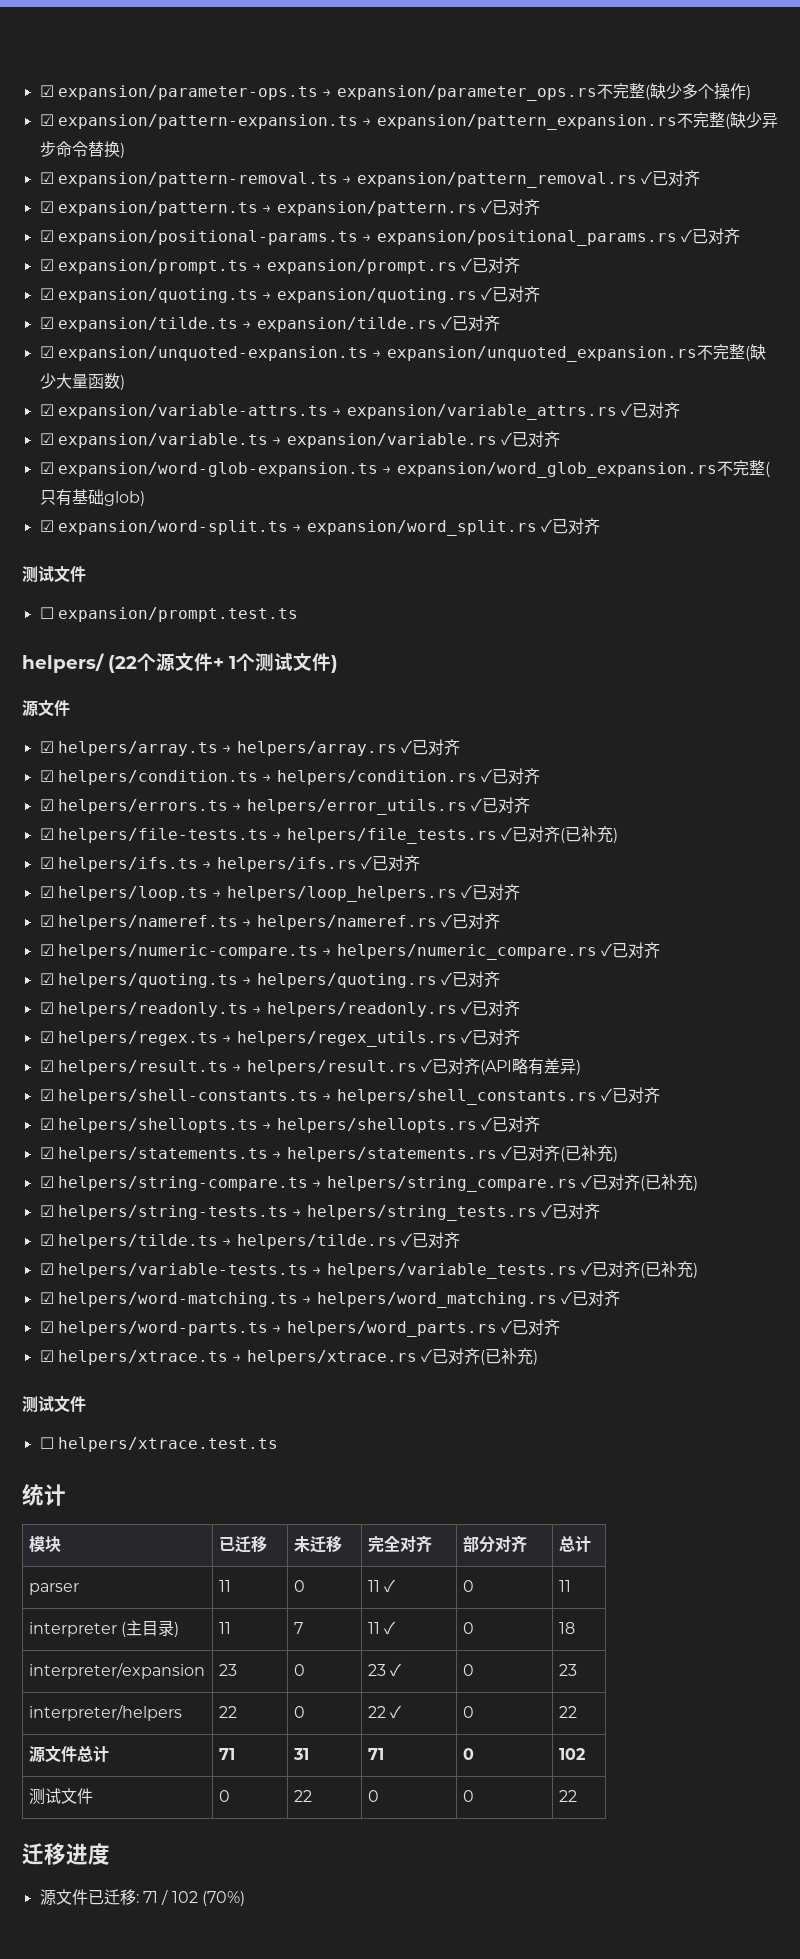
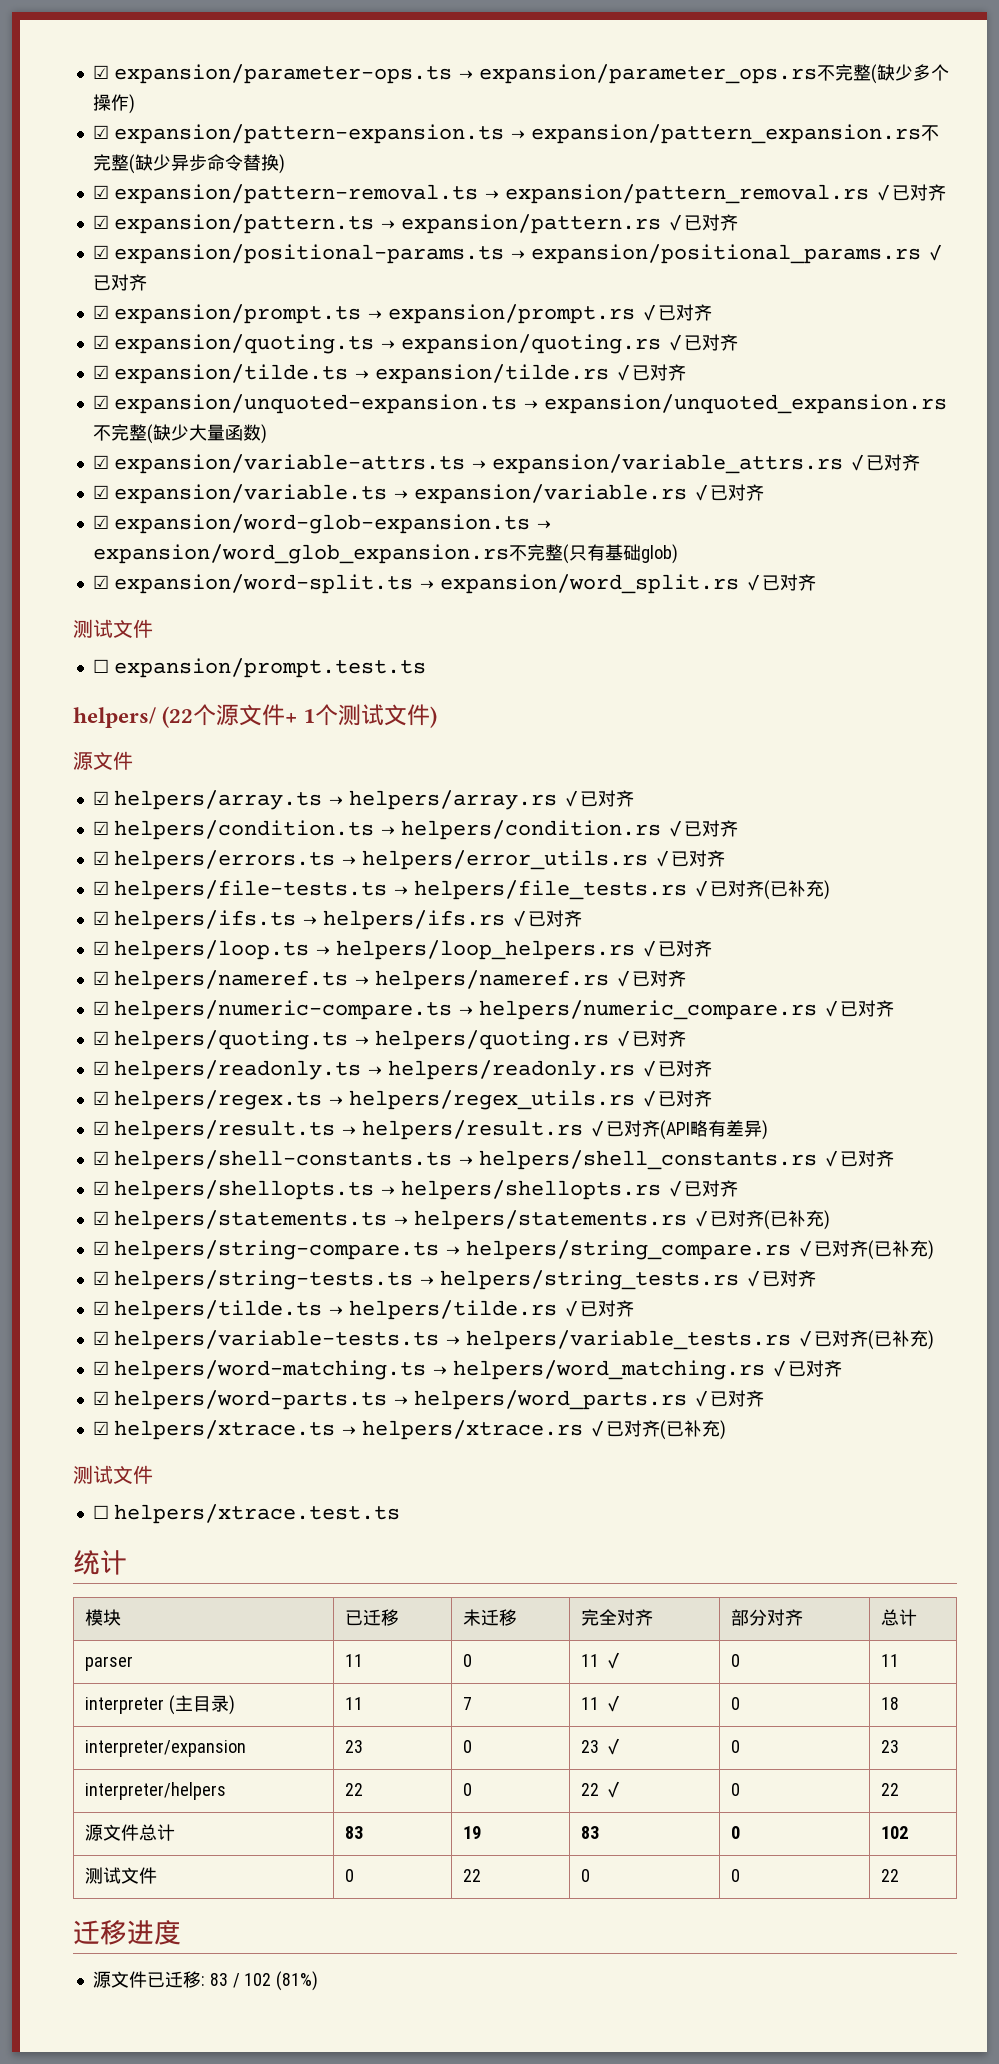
[218,1748,235,1760] [292,1748,309,1760] [367,1748,384,1760] 71 | 31 | 71 -> [344,1826,363,1839] [462,1826,481,1839] [580,1826,599,1839] 83 | 19 | 83
[142,1891,158,1903] 71 -> [209,1973,228,1986] 83
[201,1891,245,1906] (70%) -> [276,1971,319,1991] (81%)

